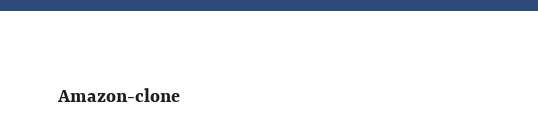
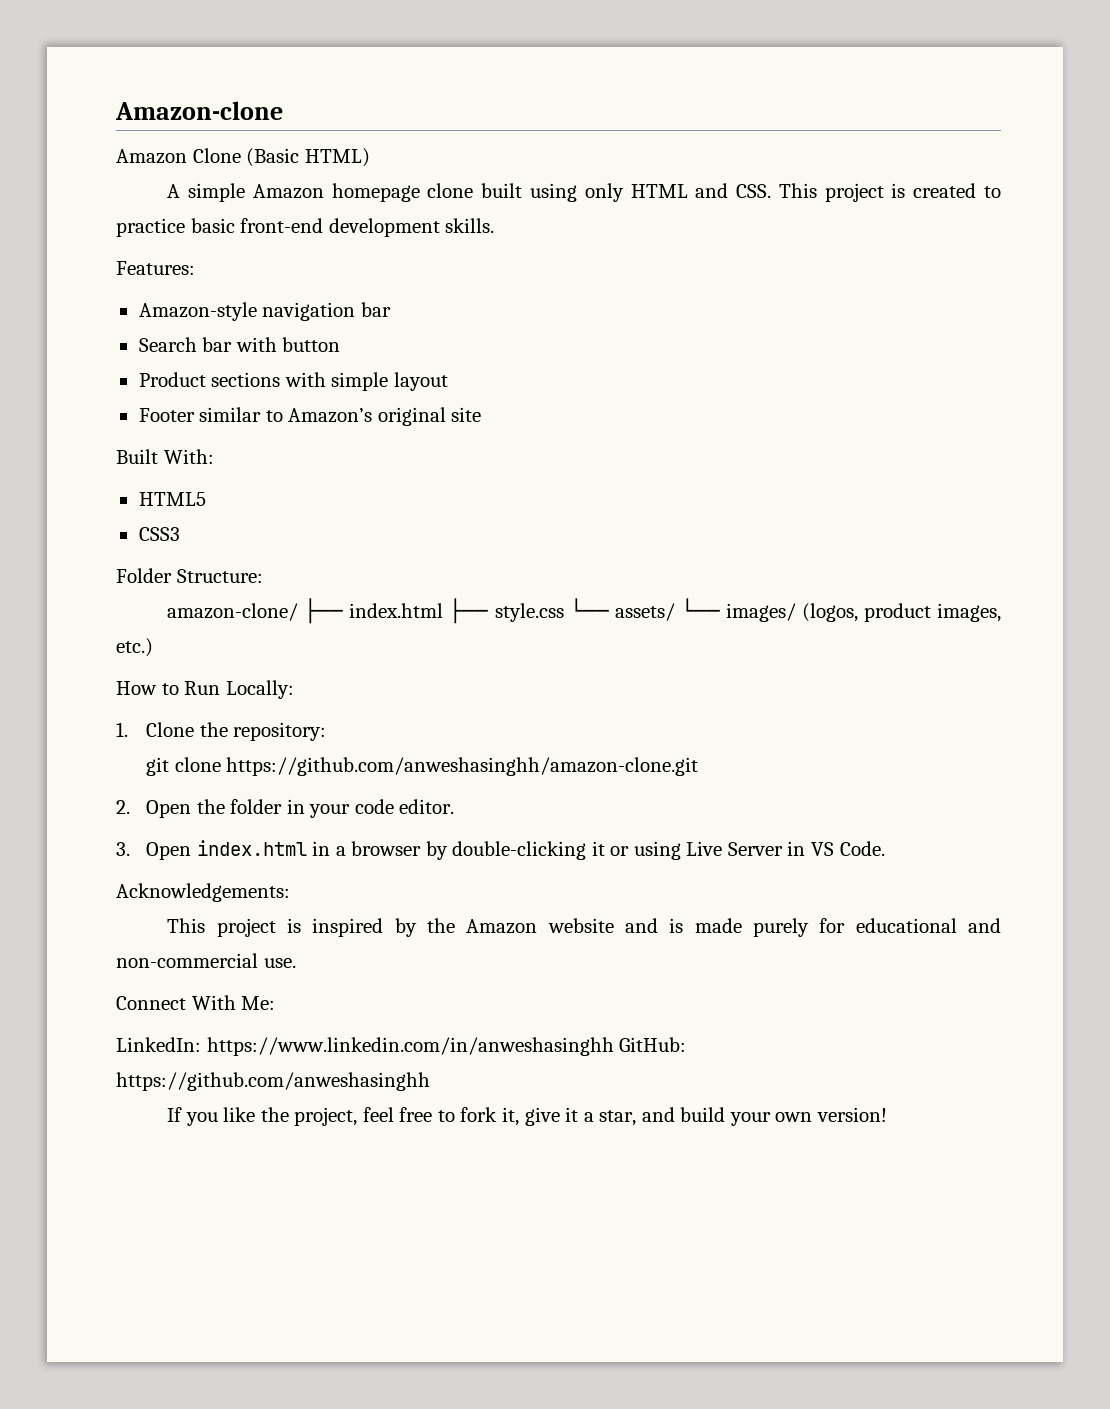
(180, 95) none -> [116,148,370,167] [167,183,1002,202] [116,218,495,237] [116,261,195,275] [138,302,391,321] [138,337,341,352] [138,372,448,391] [138,407,482,426] [116,449,214,464] [138,492,206,506] [138,527,180,541] [116,568,263,583] [167,598,1001,624] [116,638,153,657] [116,680,294,699] [116,722,327,741] [146,757,699,776] [116,799,455,818] [116,840,885,860] [116,883,290,902] [167,918,1001,937] [116,953,296,968] [116,995,276,1010] [116,1037,687,1056] [116,1072,430,1091] [167,1107,887,1126] // Amazon Clone (Basic HTML) // A simple Amazon homepage clone built using only HTML and CSS. This project is created to practice basic front-end development skills. // Features: // Amazon-style navigation bar // Search bar with button // Product sections with simple layout // Footer similar to Amazon’s original site // Built With: // HTML5 // CSS3 // Folder Structure: // amazon-clone/ ├── index.html ├── style.css └── assets/ └── images/ (logos, product images, etc.) // How to Run Locally: // 1. Clone the repository: // git clone https://github.com/anweshasinghh/amazon-clone.git // 2. Open the folder in your code editor. // 3. Open index.html in a browser by double-clicking it or using Live Server in VS Code. // Acknowledgements: // This project is inspired by the Amazon website and is made purely for educational and non-commercial use. // Connect With Me: // LinkedIn: https://www.linkedin.com/in/anweshasinghh GitHub: https://github.com/anweshasinghh // If you like the project, feel free to fork it, give it a star, and build your own version!

